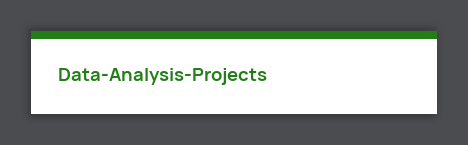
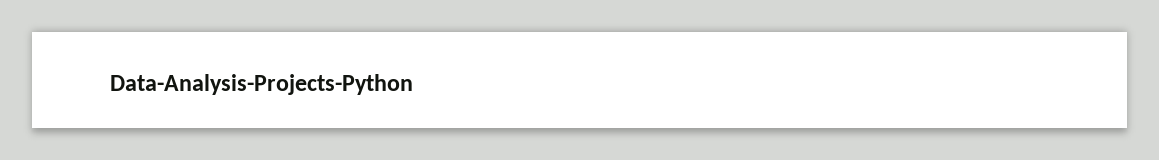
[58,68,267,85] Data-Analysis-Projects -> [110,74,413,95] Data-Analysis-Projects-Python

